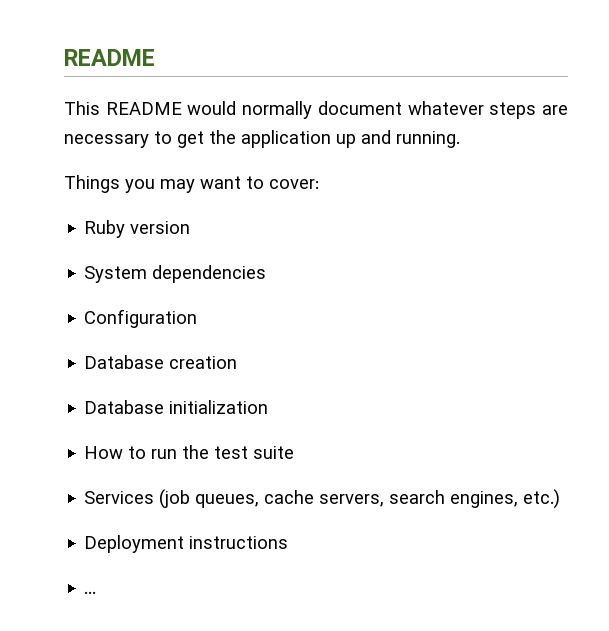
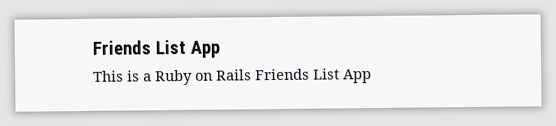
[64,49,155,66] [64,101,568,119] [64,130,460,148] [64,175,319,193] [84,220,191,238] [84,265,267,283] [84,309,198,328] [84,355,238,369] [84,400,269,414] [84,445,295,459] [84,489,561,509] [84,535,289,553] [84,591,97,594] README // This README would normally document whatever steps are necessary to get the application up and running. // Things you may want to cover: // Ruby version // System dependencies // Configuration // Database creation // Database initialization // How to run the test suite // Services (job queues, cache servers, search engines, etc.) // Deployment instructions // ... -> [92,39,220,58] [93,68,372,86] Friends List App // This is a Ruby on Rails Friends List App

